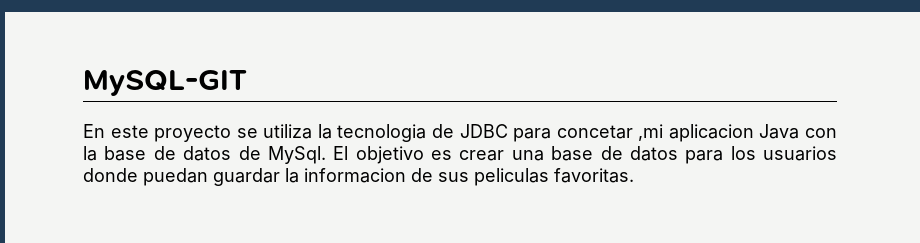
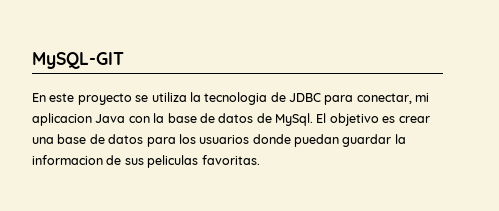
[556,124,664,141] concetar ,mi -> [356,93,430,104] conectar, mi

